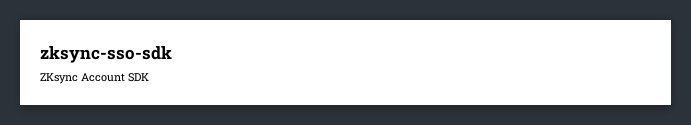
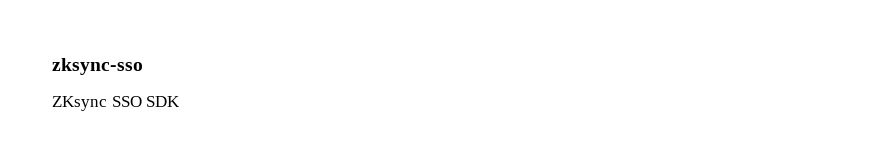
[40,46,172,63] zksync-sso-sdk -> [52,58,143,75] zksync-sso
[81,73,125,82] Account -> [111,96,142,107] SSO

